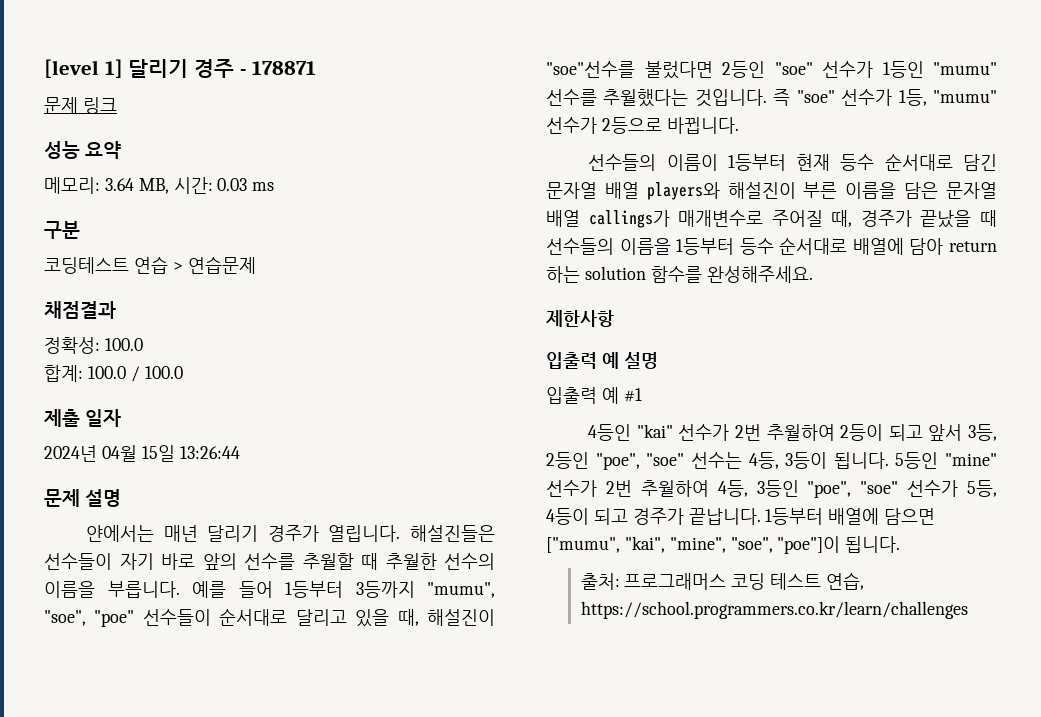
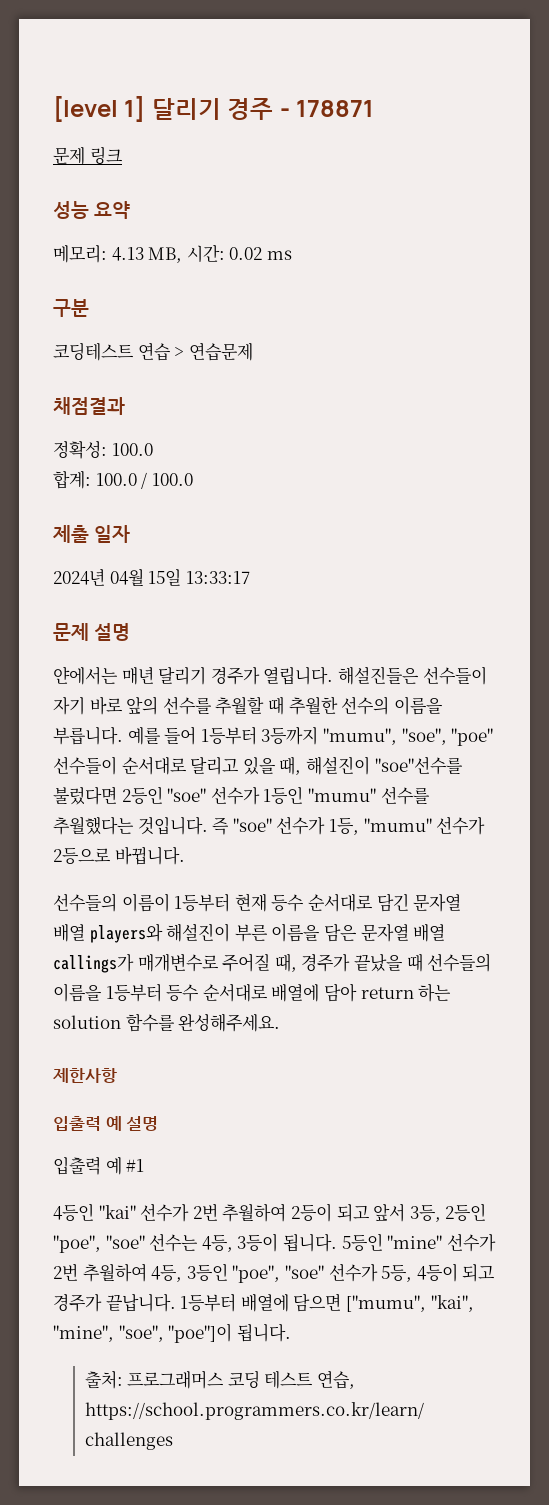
[104,178,134,191] 3.64 -> [111,247,144,261] 4.13
[217,178,248,191] 0.03 -> [229,247,263,260] 0.02
[179,446,240,459] 13:26:44 -> [185,571,250,584] 13:33:17

